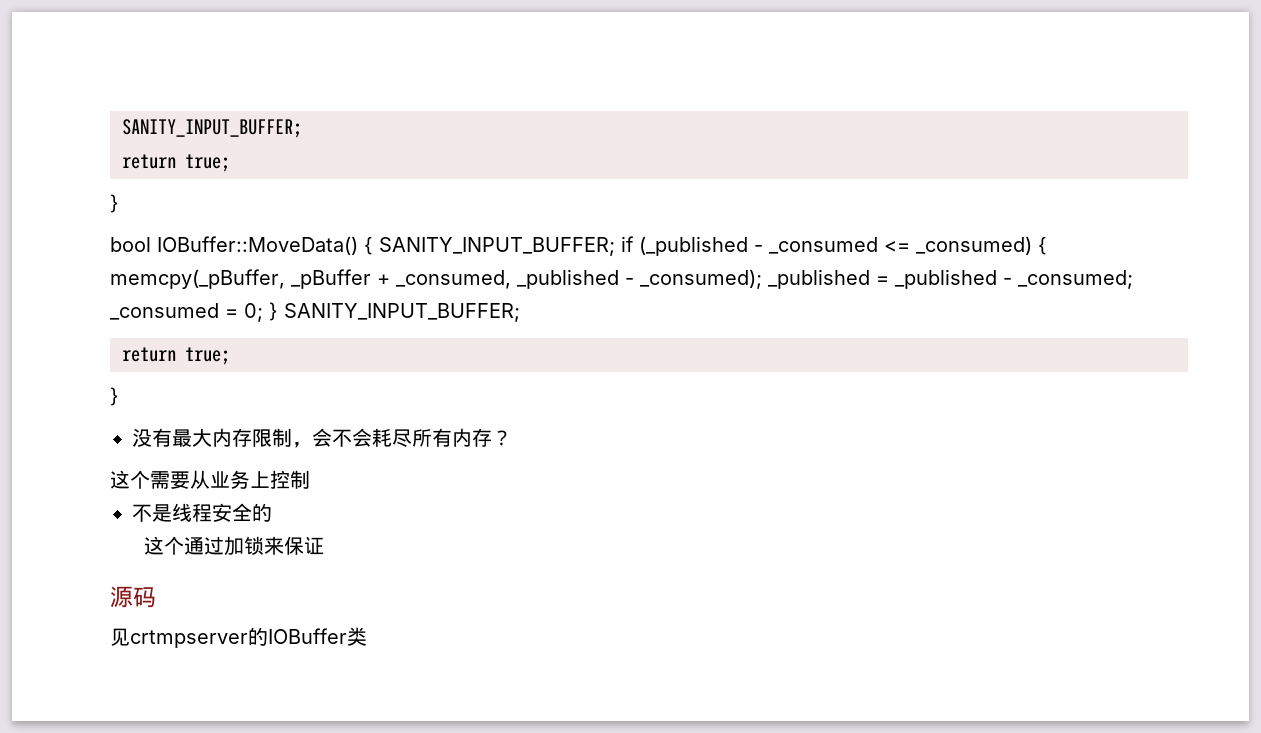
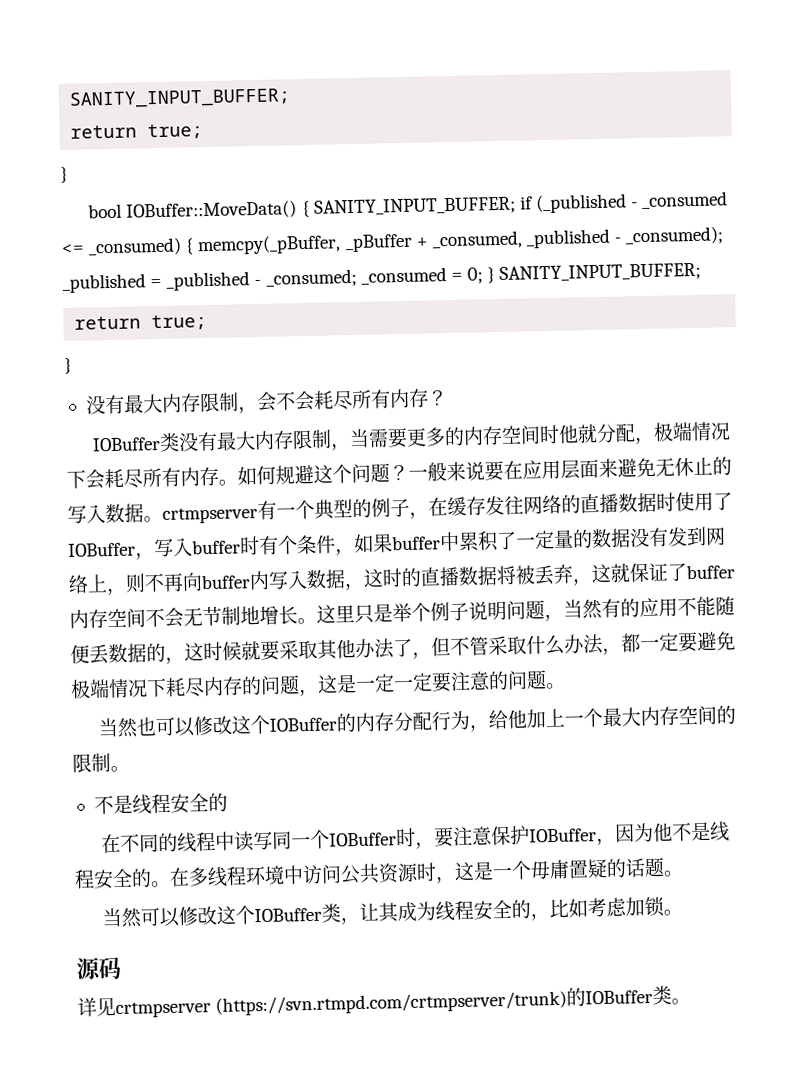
[110,470,310,489] [132,503,272,522] [143,536,324,556] [110,586,156,608] [110,628,248,648] 这个需要从业务上控制 // 不是线程安全的 // 这个通过加锁来保证 // 源码 // 见crtmpserver -> [92,421,732,453] [66,456,732,490] [67,492,733,524] [68,526,726,560] [68,562,735,596] [69,596,735,629] [70,631,736,665] [70,670,566,699] [98,705,737,738] [72,753,130,773] [93,792,228,815] [101,821,731,854] [74,857,684,890] [102,896,684,928] [76,956,122,980] [77,990,568,1019] IOBuffer类没有最大内存限制，当需要更多的内存空间时他就分配，极端情况下会耗尽所有内存。如何规避这个问题？一般来说要在应用层面来避免无休止的写入数据。crtmpserver有一个典型的例子，在缓存发往网络的直播数据时使用了IOBuffer，写入buffer时有个条件，如果buffer中累积了一定量的数据没有发到网络上，则不再向buffer内写入数据，这时的直播数据将被丢弃，这就保证了buffer内存空间不会无节制地增长。这里只是举个例子说明问题，当然有的应用不能随便丢数据的，这时候就要采取其他办法了，但不管采取什么办法，都一定要避免极端情况下耗尽内存的问题，这是一定一定要注意的问题。 // 当然也可以修改这个IOBuffer的内存分配行为，给他加上一个最大内存空间的限制。 // 不是线程安全的 // 在不同的线程中读写同一个IOBuffer时，要注意保护IOBuffer，因为他不是线程安全的。在多线程环境中访问公共资源时，这是一个毋庸置疑的话题。 // 当然可以修改这个IOBuffer类，让其成为线程安全的，比如考虑加锁。 // 源码 // 详见crtmpserver (https://svn.rtmpd.com/crtmpserver/trunk)
(367, 636) none -> [671,998,692,1005] 。

